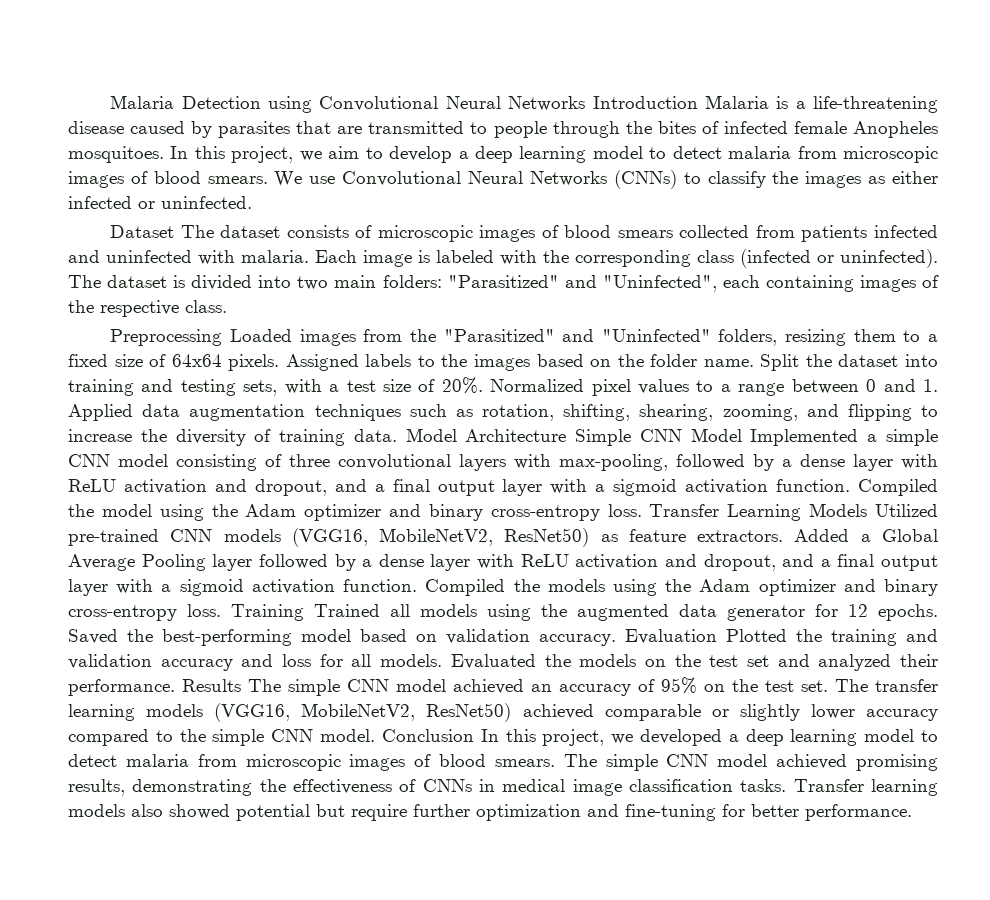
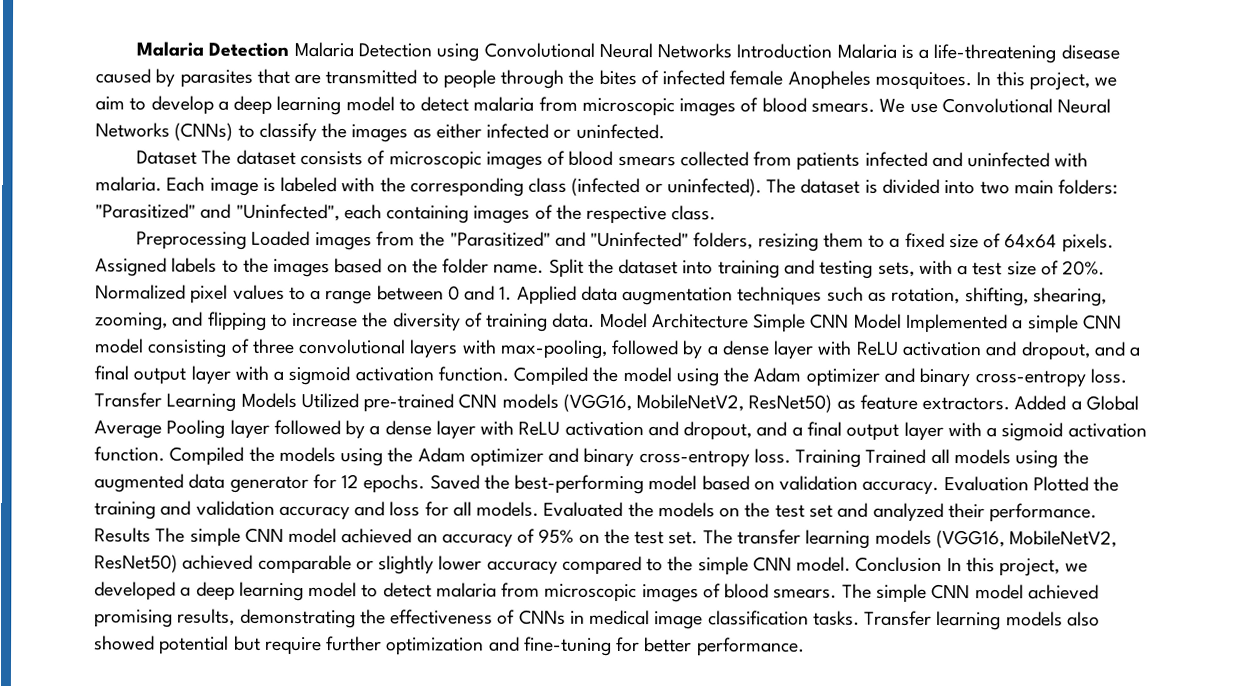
[110,95,261,109] Malaria Detection -> [136,41,432,58] Malaria Detection Malaria Detection

